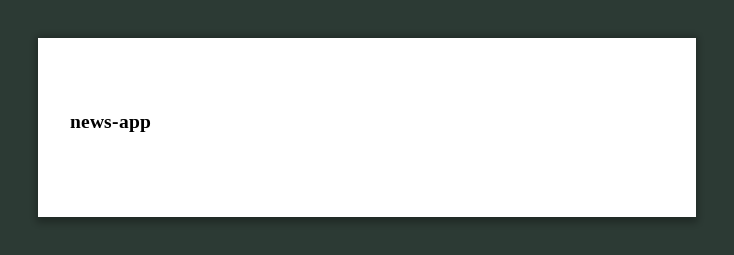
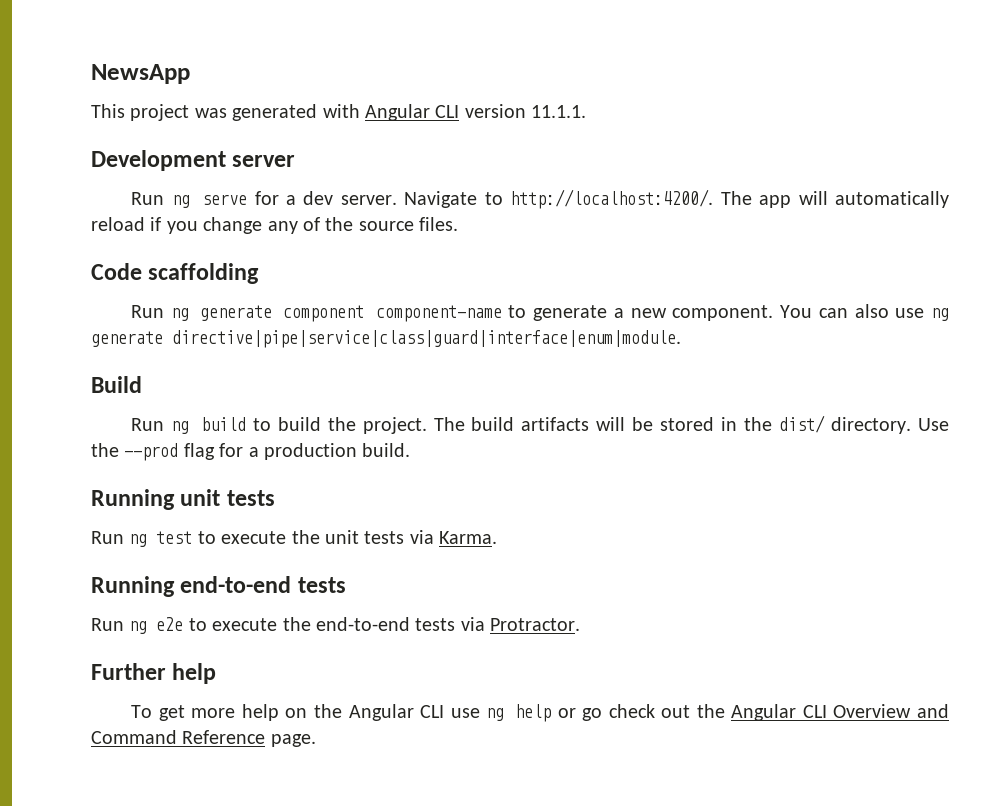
[70,119,151,132] news-app -> [91,64,190,84] [91,104,587,121] [91,150,296,171] [131,189,950,209] [91,217,459,234] [91,263,260,284] [131,304,949,322] [91,330,681,348] [91,376,142,393] [131,415,949,434] [91,443,411,461] [91,489,275,510] [91,530,498,547] [91,576,346,597] [91,617,581,634] [91,663,217,684] [131,704,950,722] [91,730,316,747] NewsApp // This project was generated with Angular CLI version 11.1.1. // Development server // Run ng serve for a dev server. Navigate to http://localhost:4200/. The app will automatically reload if you change any of the source files. // Code scaffolding // Run ng generate component component-name to generate a new component. You can also use ng generate directive|pipe|service|class|guard|interface|enum|module. // Build // Run ng build to build the project. The build artifacts will be stored in the dist/ directory. Use the --prod flag for a production build. // Running unit tests // Run ng test to execute the unit tests via Karma. // Running end-to-end tests // Run ng e2e to execute the end-to-end tests via Protractor. // Further help // To get more help on the Angular CLI use ng help or go check out the Angular CLI Overview and Command Reference page.

